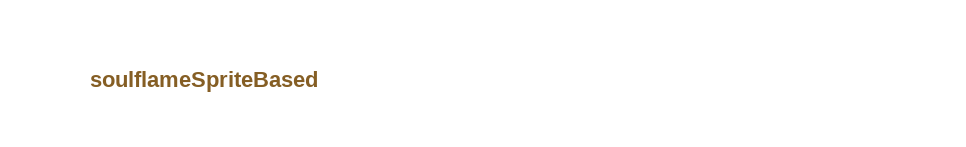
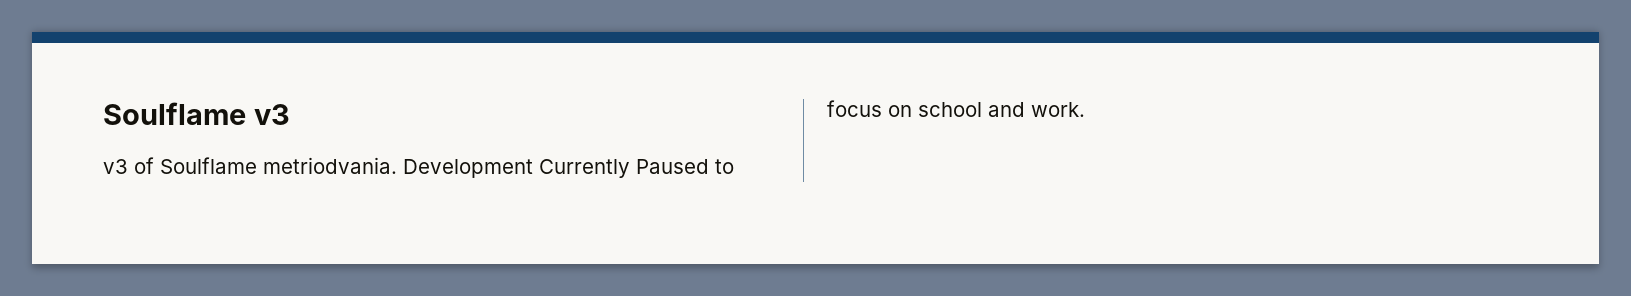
[90,71,318,92] soulflameSpriteBased -> [103,102,290,125] [103,157,734,178] [827,100,1085,117] Soulflame v3 // v3 of Soulflame metriodvania. Development Currently Paused to focus on school and work.

